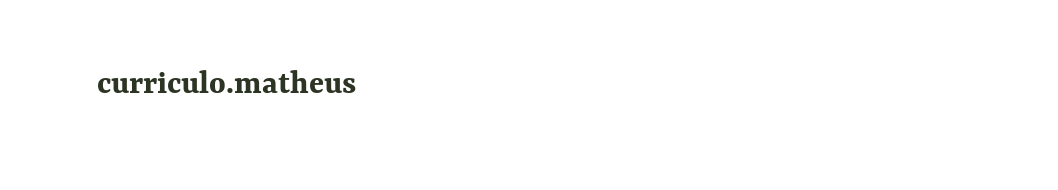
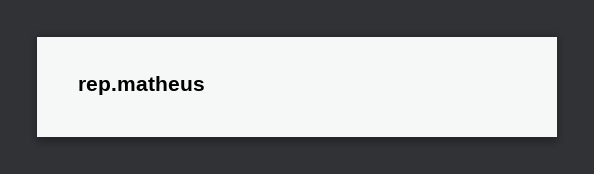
[97,70,356,93] curriculo.matheus -> [78,76,205,95] rep.matheus

